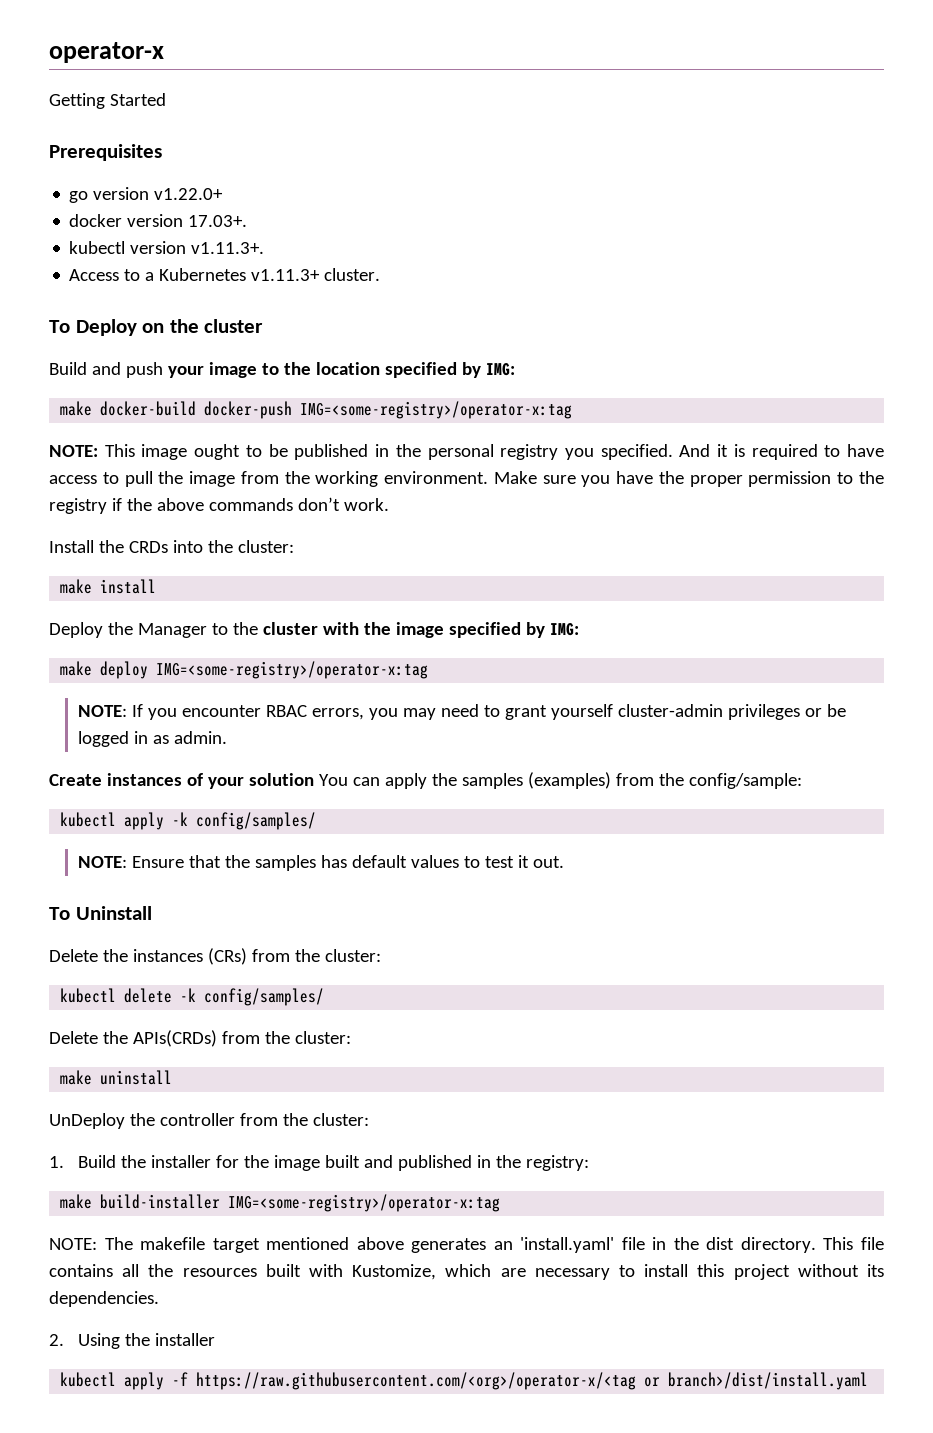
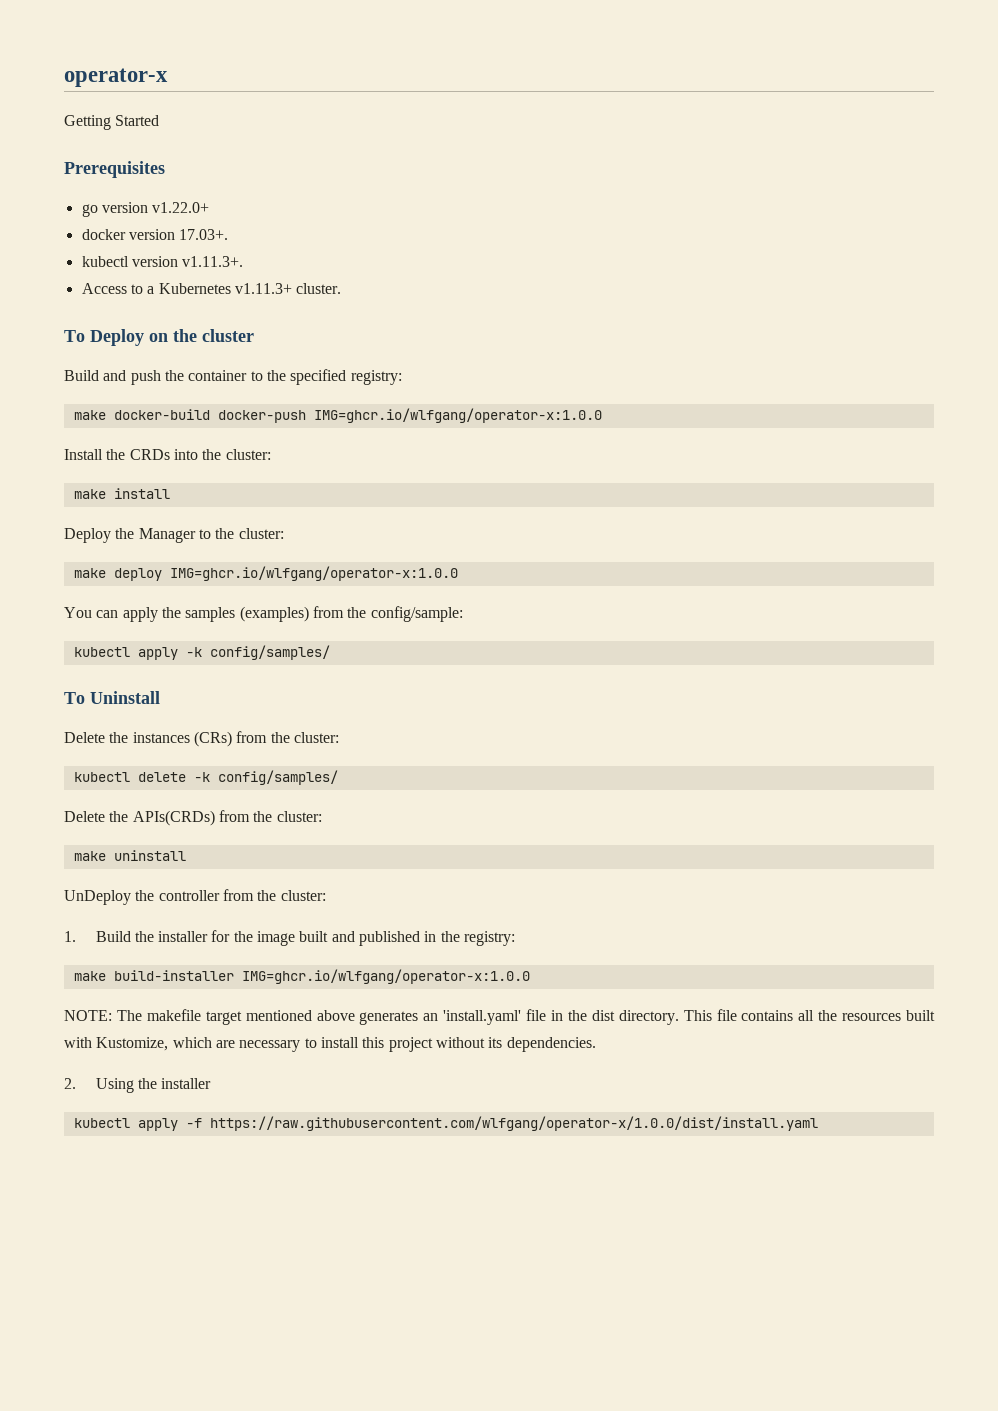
[167,362,515,378] [60,401,573,419] [49,444,884,460] [49,471,884,487] [49,497,389,514] your image to the location specified by IMG: // make docker-build docker-push IMG=<some-registry>/operator-x:tag // NOTE: This image ought to be published in the personal registry you specified. And it is required to have access to pull the image from the working environment. Make sure you have the proper permission to the registry if the above commands don’t work. -> [164,369,402,385] [73,408,602,423] the container to the specified registry: // make docker-build docker-push IMG=ghcr.io/wlfgang/operator-x:1.0.0
[262,622,579,638] [60,661,429,679] [78,704,847,720] [78,731,228,747] [49,773,314,789] cluster with the image specified by IMG: // make deploy IMG=<some-registry>/operator-x:tag // NOTE: If you encounter RBAC errors, you may need to grant yourself cluster-admin privileges or be logged in as admin. // Create instances of your solution -> [238,528,284,539] [73,566,458,581] cluster: // make deploy IMG=ghcr.io/wlfgang/operator-x:1.0.0 //
[78,855,565,871] // NOTE: Ensure that the samples has default values to test it out. -> (330, 652) none
[228,1194,501,1212] IMG=<some-registry>/operator-x:tag -> [241,969,530,984] IMG=ghcr.io/wlfgang/operator-x:1.0.0
[196,1372,869,1390] https://raw.githubusercontent.com/<org>/operator-x/<tag or branch>/dist/install.yaml -> [209,1116,818,1131] https://raw.githubusercontent.com/wlfgang/operator-x/1.0.0/dist/install.yaml

